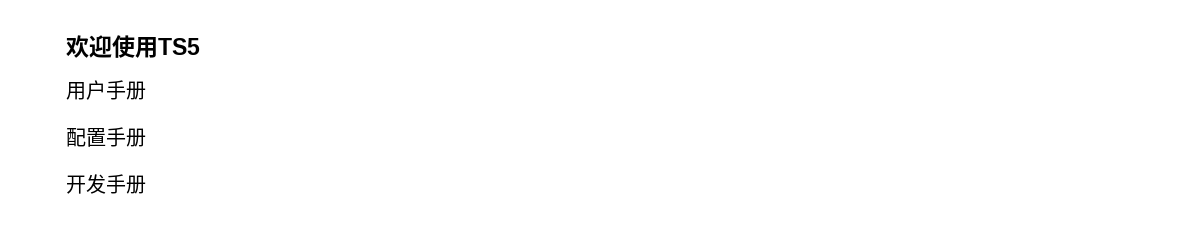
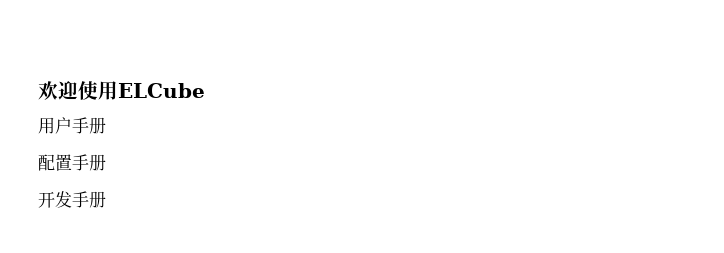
[158,38,200,55] TS5 -> [118,83,205,98] ELCube

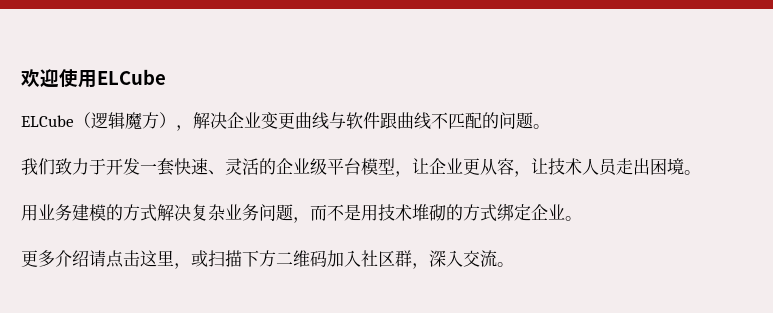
[38,117,106,134] [38,154,106,171] [38,191,106,208] 用户手册 // 配置手册 // 开发手册 -> [21,112,550,131] [21,158,701,177] [21,203,582,223] [21,250,514,269] ELCube（逻辑魔方），解决企业变更曲线与软件跟曲线不匹配的问题。 // 我们致力于开发一套快速、灵活的企业级平台模型，让企业更从容，让技术人员走出困境。 // 用业务建模的方式解决复杂业务问题，而不是用技术堆砌的方式绑定企业。 // 更多介绍请点击这里，或扫描下方二维码加入社区群，深入交流。

